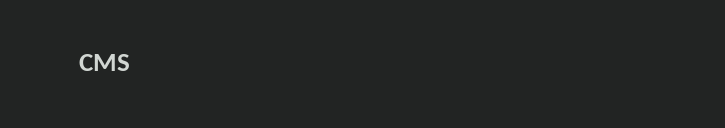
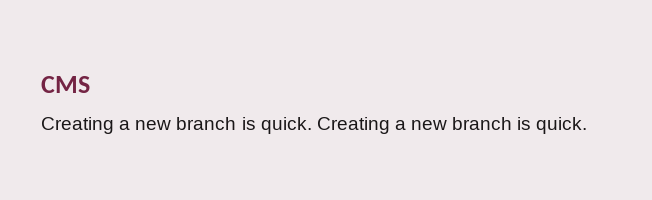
(130, 62) none -> [41,117,588,134] // Creating a new branch is quick. Creating a new branch is quick.

